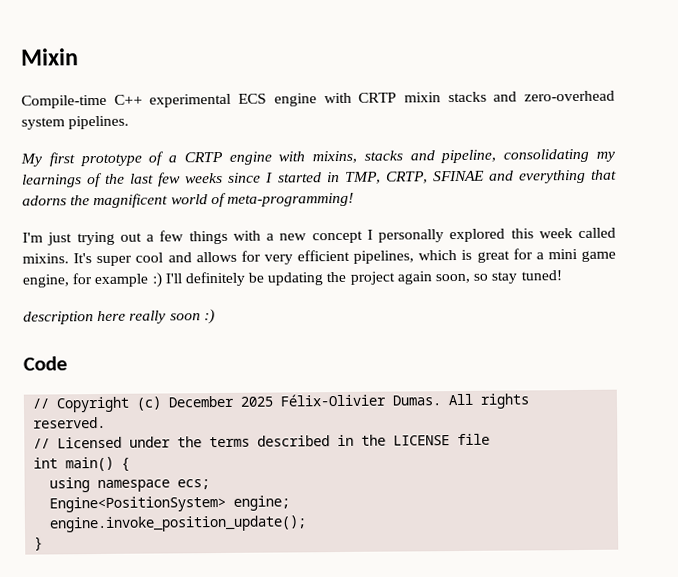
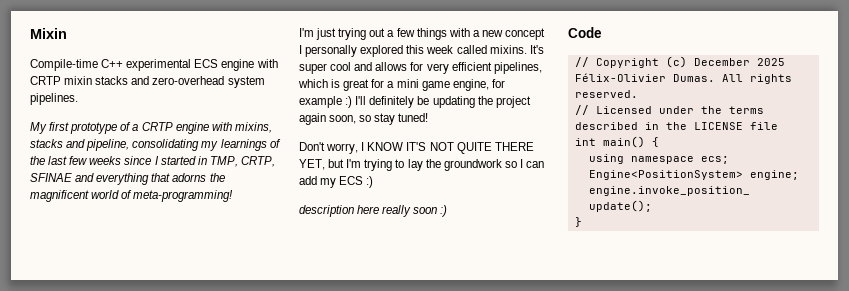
(562, 275) none -> [299,142,534,154] [299,159,545,171] [299,176,374,188] // Don't worry, I KNOW IT'S NOT QUITE THERE YET, but I'm trying to lay the groundwork so I can add my ECS :)

